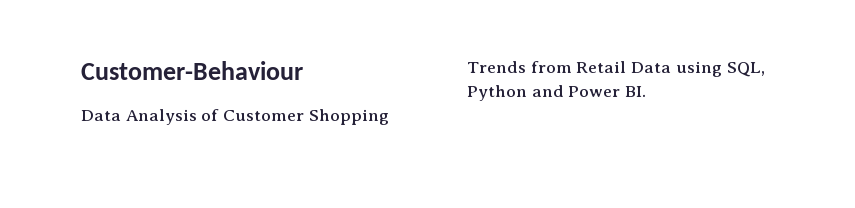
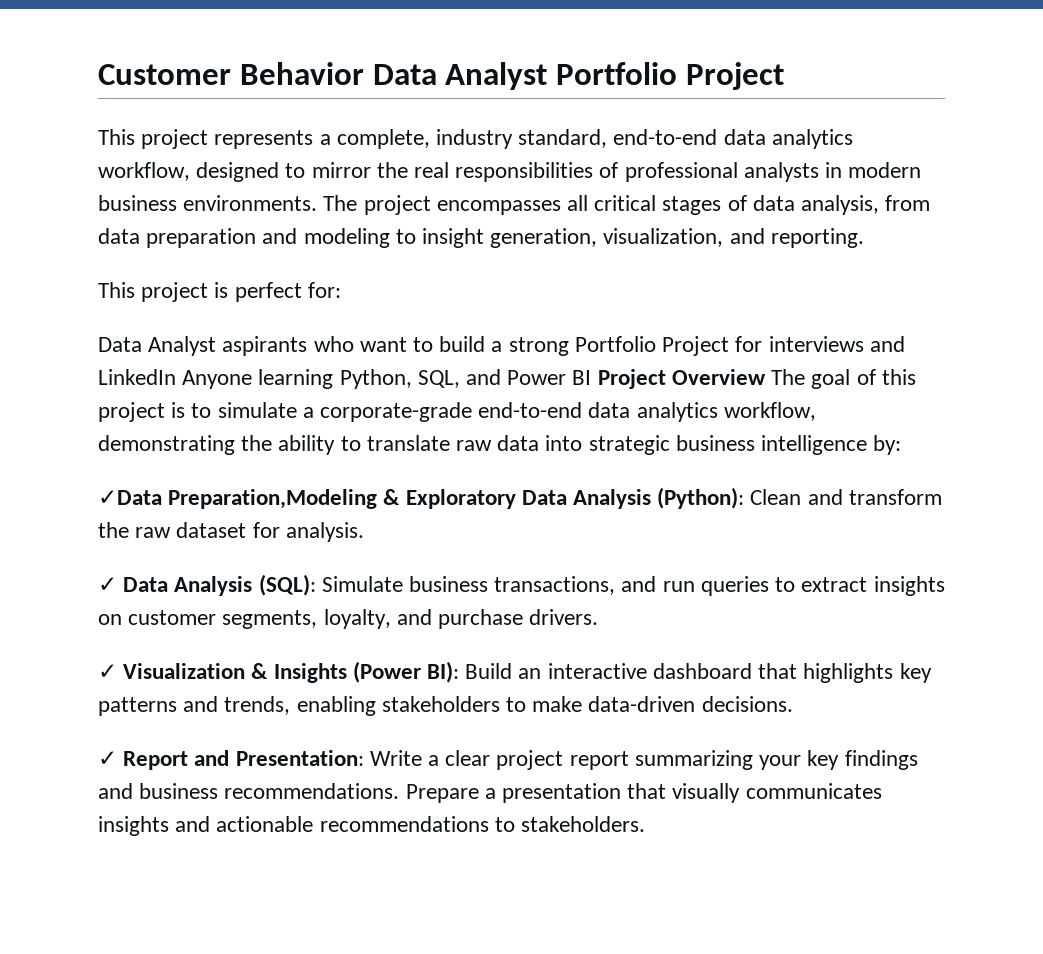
[81,61,303,80] [81,109,389,125] [467,61,765,77] [467,85,647,101] Customer-Behaviour // Data Analysis of Customer Shopping Trends from Retail Data using SQL, Python and Power BI. -> [98,62,784,90] [98,129,853,149] [98,162,922,182] [98,195,931,215] [98,228,864,248] [98,282,341,302] [98,336,905,356] [98,369,916,389] [98,402,816,422] [98,435,902,455] [98,487,942,509] [98,522,364,542] [98,574,945,596] [98,609,599,629] [98,661,932,683] [98,696,793,716] [98,750,918,770] [98,783,882,803] [98,816,646,836] Customer Behavior Data Analyst Portfolio Project // This project represents a complete, industry standard, end-to-end data analytics workflow, designed to mirror the real responsibilities of professional analysts in modern business environments. The project encompasses all critical stages of data analysis, from data preparation and modeling to insight generation, visualization, and reporting. // This project is perfect for: // Data Analyst aspirants who want to build a strong Portfolio Project for interviews and LinkedIn Anyone learning Python, SQL, and Power BI Project Overview The goal of this project is to simulate a corporate-grade end-to-end data analytics workflow, demonstrating the ability to translate raw data into strategic business intelligence by: // ✓Data Preparation,Modeling & Exploratory Data Analysis (Python): Clean and transform the raw dataset for analysis. // ✓ Data Analysis (SQL): Simulate business transactions, and run queries to extract insights on customer segments, loyalty, and purchase drivers. // ✓ Visualization & Insights (Power BI): Build an interactive dashboard that highlights key patterns and trends, enabling stakeholders to make data-driven decisions. // ✓ Report and Presentation: Write a clear project report summarizing your key findings and business recommendations. Prepare a presentation that visually communicates insights and actionable recommendations to stakeholders.

